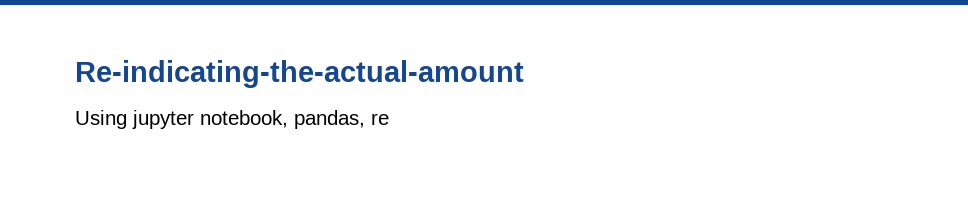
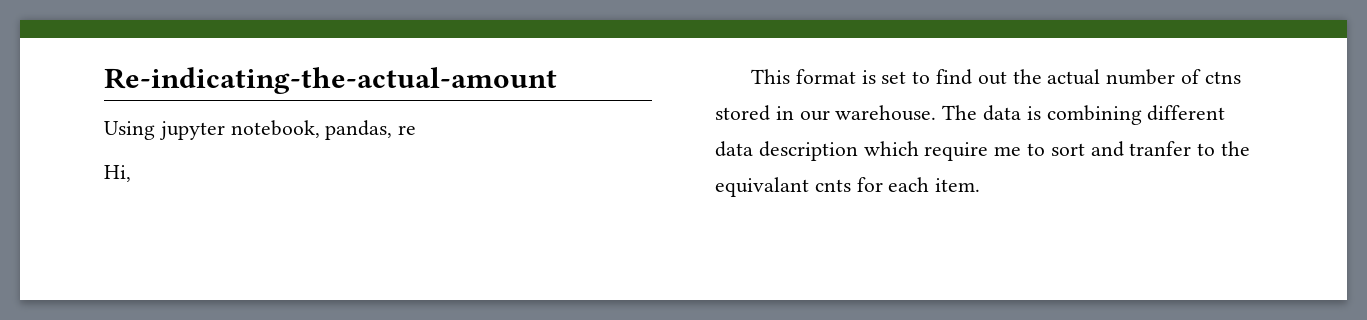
(389, 119) none -> [104,165,131,182] [751,69,1241,85] [715,105,1226,125] [715,141,1251,161] [715,177,981,197] // Hi, // This format is set to find out the actual number of ctns stored in our warehouse. The data is combining different data description which require me to sort and tranfer to the equivalant cnts for each item.

